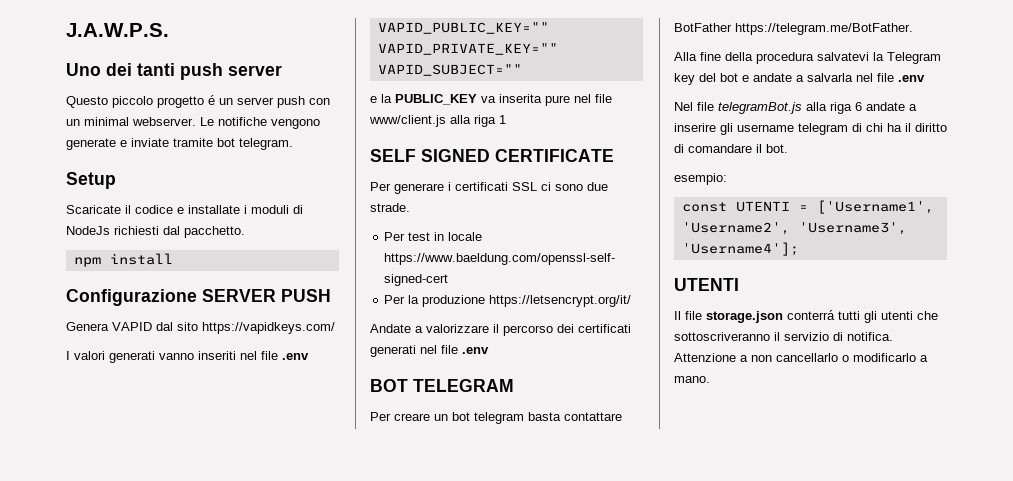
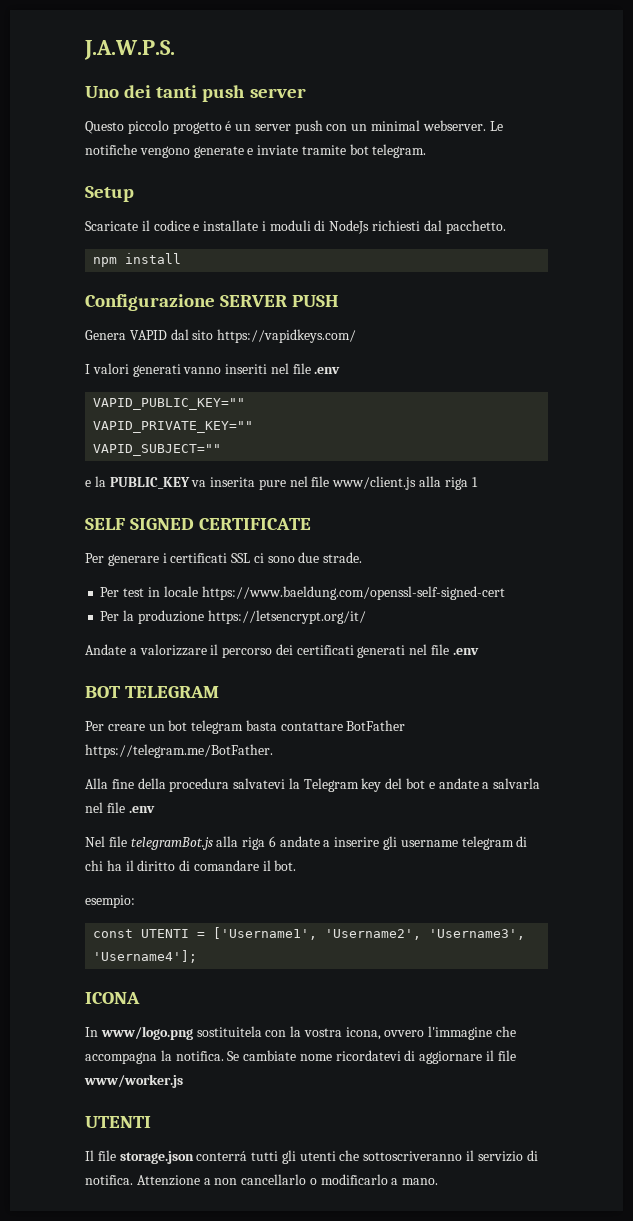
(799, 249) none -> [85,992,140,1004] [85,1026,517,1040] [85,1050,516,1064] [84,1074,183,1088] // ICONA // In www/logo.png sostituitela con la vostra icona, ovvero l'immagine che accompagna la notifica. Se cambiate nome ricordatevi di aggiornare il file www/worker.js

